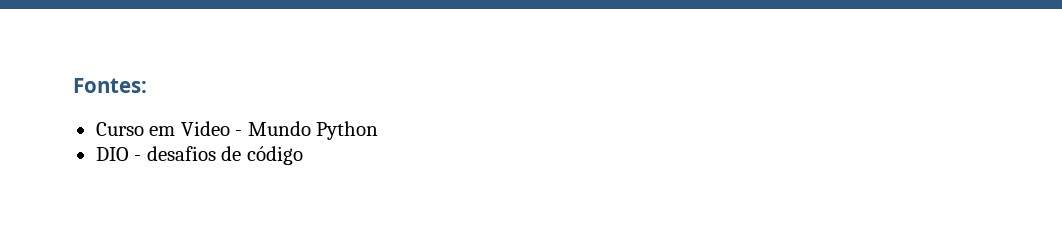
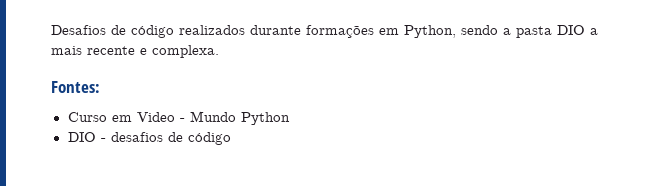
(73, 85) none -> [51,25,598,38] [51,45,219,58] Desafios de código realizados durante formações em Python, sendo a pasta DIO a mais recente e complexa. //

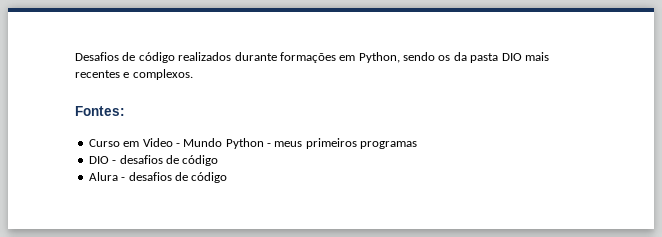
[503,25,598,38] [51,45,219,58] a pasta DIO a mais recente e complexa. -> [438,52,549,63] [75,69,193,80] os da pasta DIO mais recentes e complexos.
(290, 118) none -> [267,138,418,149] - meus primeiros programas
(231, 138) none -> [88,172,228,183] // Alura - desafios de código

